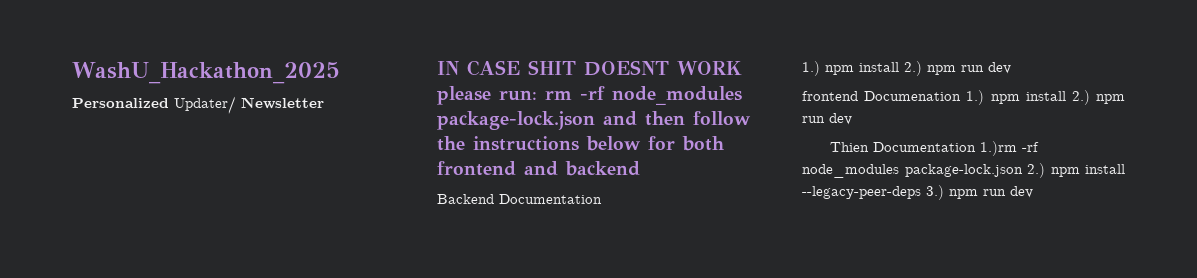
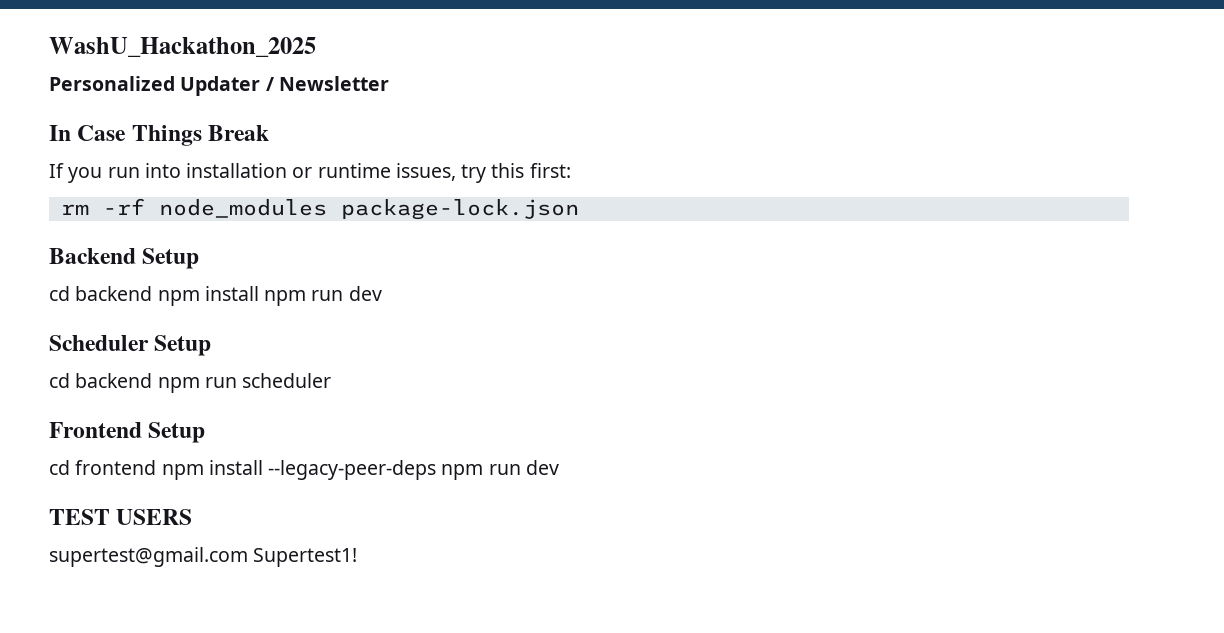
[174,96,236,114] Updater/ -> [180,76,274,96] Updater /
[437,60,742,76] [437,86,742,105] [437,111,751,130] [437,136,724,151] [437,161,640,176] [437,194,602,204] [802,61,1011,76] [802,90,1125,105] [802,113,852,125] [829,141,1039,156] [802,163,1125,178] [802,185,1033,200] IN CASE SHIT DOESNT WORK please run: rm -rf node_modules package-lock.json and then follow the instructions below for both frontend and backend // Backend Documentation // 1.) npm install 2.) npm run dev // frontend Documenation 1.) npm install 2.) npm run dev // Thien Documentation 1.)rm -rf node_modules package-lock.json 2.) npm install --legacy-peer-deps 3.) npm run dev -> [49,125,270,146] [49,163,571,183] [60,198,579,220] [49,248,200,269] [49,286,382,306] [49,335,212,356] [49,373,332,393] [49,422,206,443] [49,460,559,480] [49,509,193,525] [49,547,358,567] In Case Things Break // If you run into installation or runtime issues, try this first: // rm -rf node_modules package-lock.json // Backend Setup // cd backend npm install npm run dev // Scheduler Setup // cd backend npm run scheduler // Frontend Setup // cd frontend npm install --legacy-peer-deps npm run dev // TEST USERS // supertest@gmail.com Supertest1!

